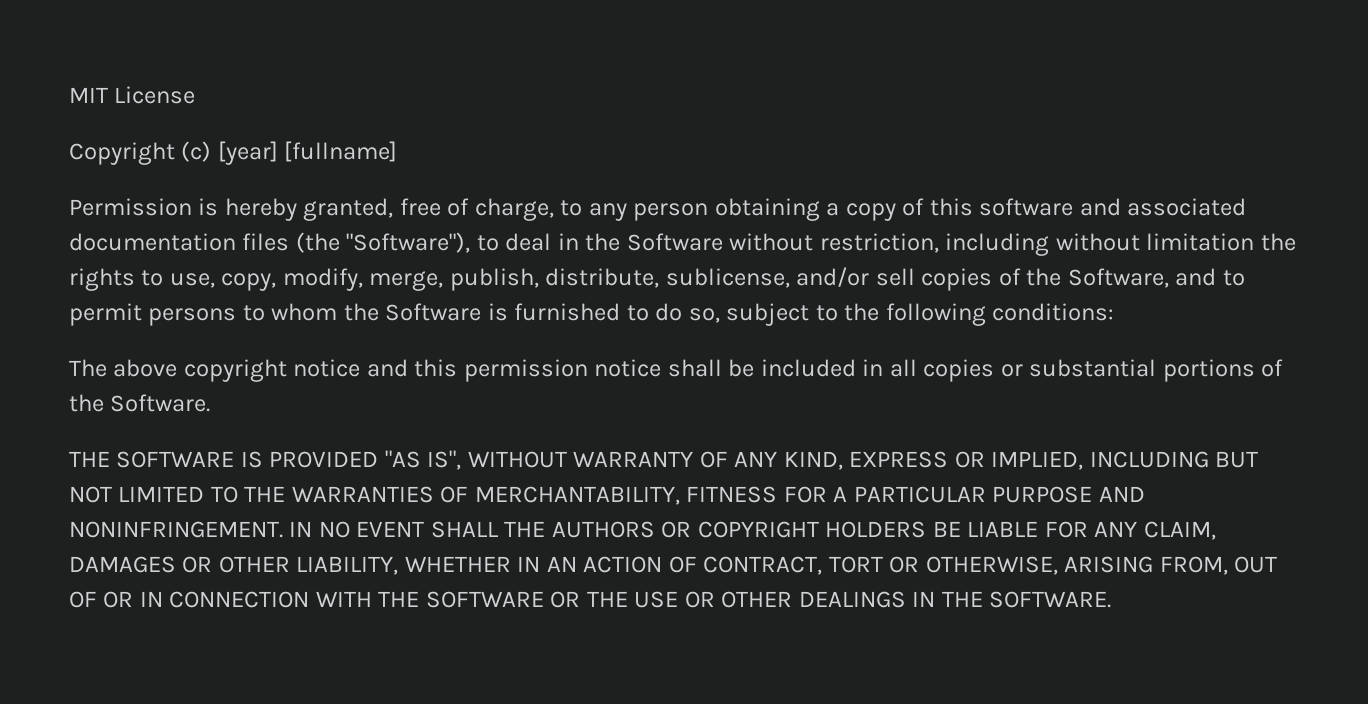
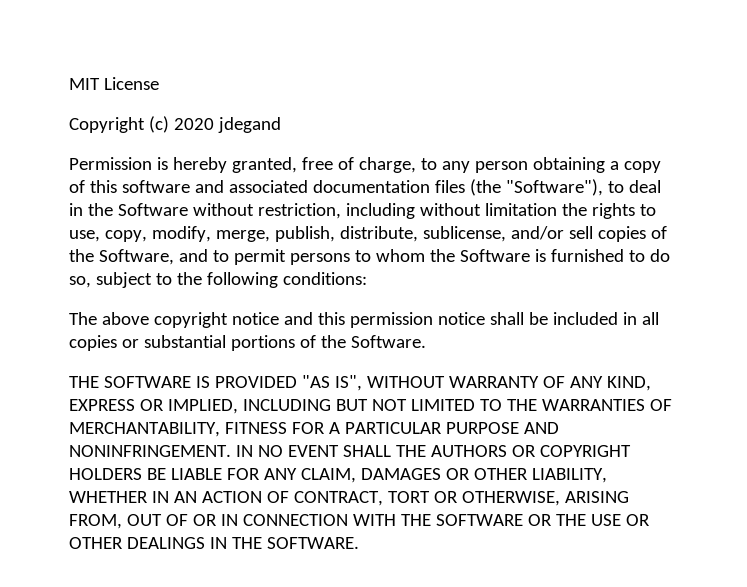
[217,141,398,165] [year] [fullname] -> [173,117,281,133] 2020 jdegand

